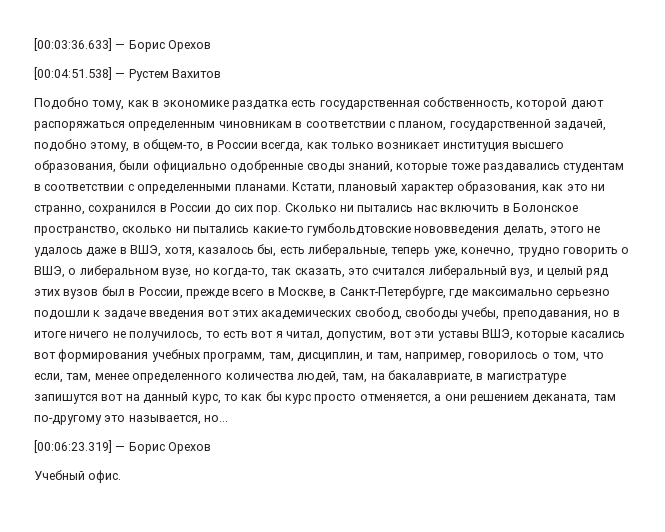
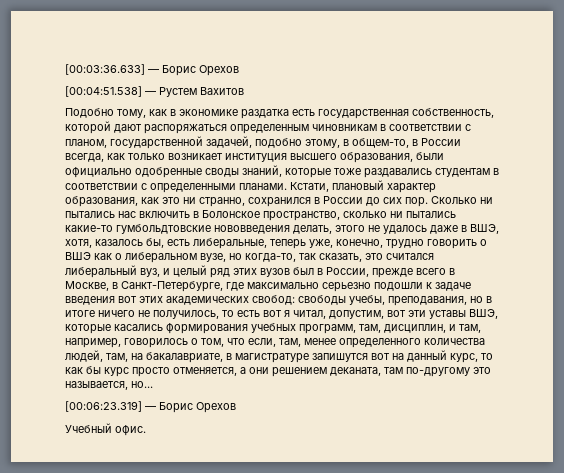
[34,266,65,278] ВШЭ, -> [65,252,112,260] ВШЭ как
[354,307,402,320] свобод, -> [252,295,295,305] свобод:
[34,352,56,359] вот -> (163, 327) none

